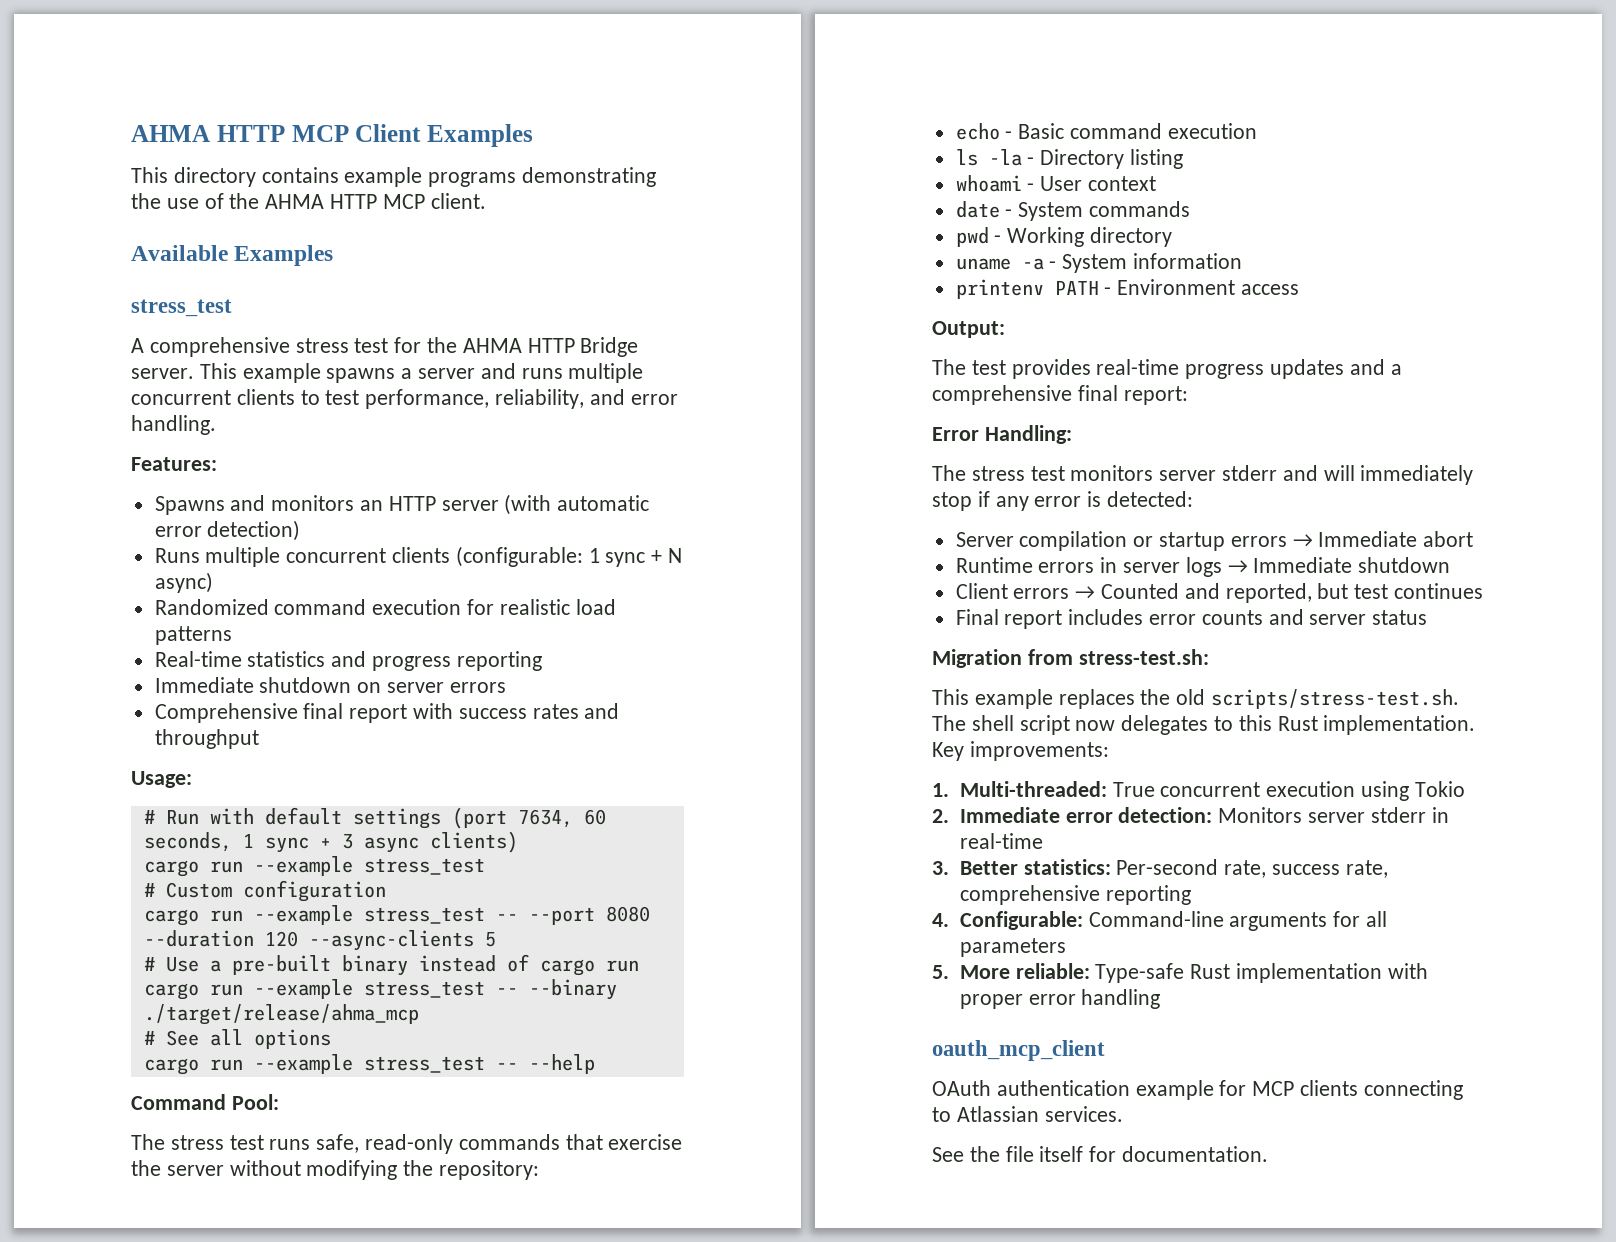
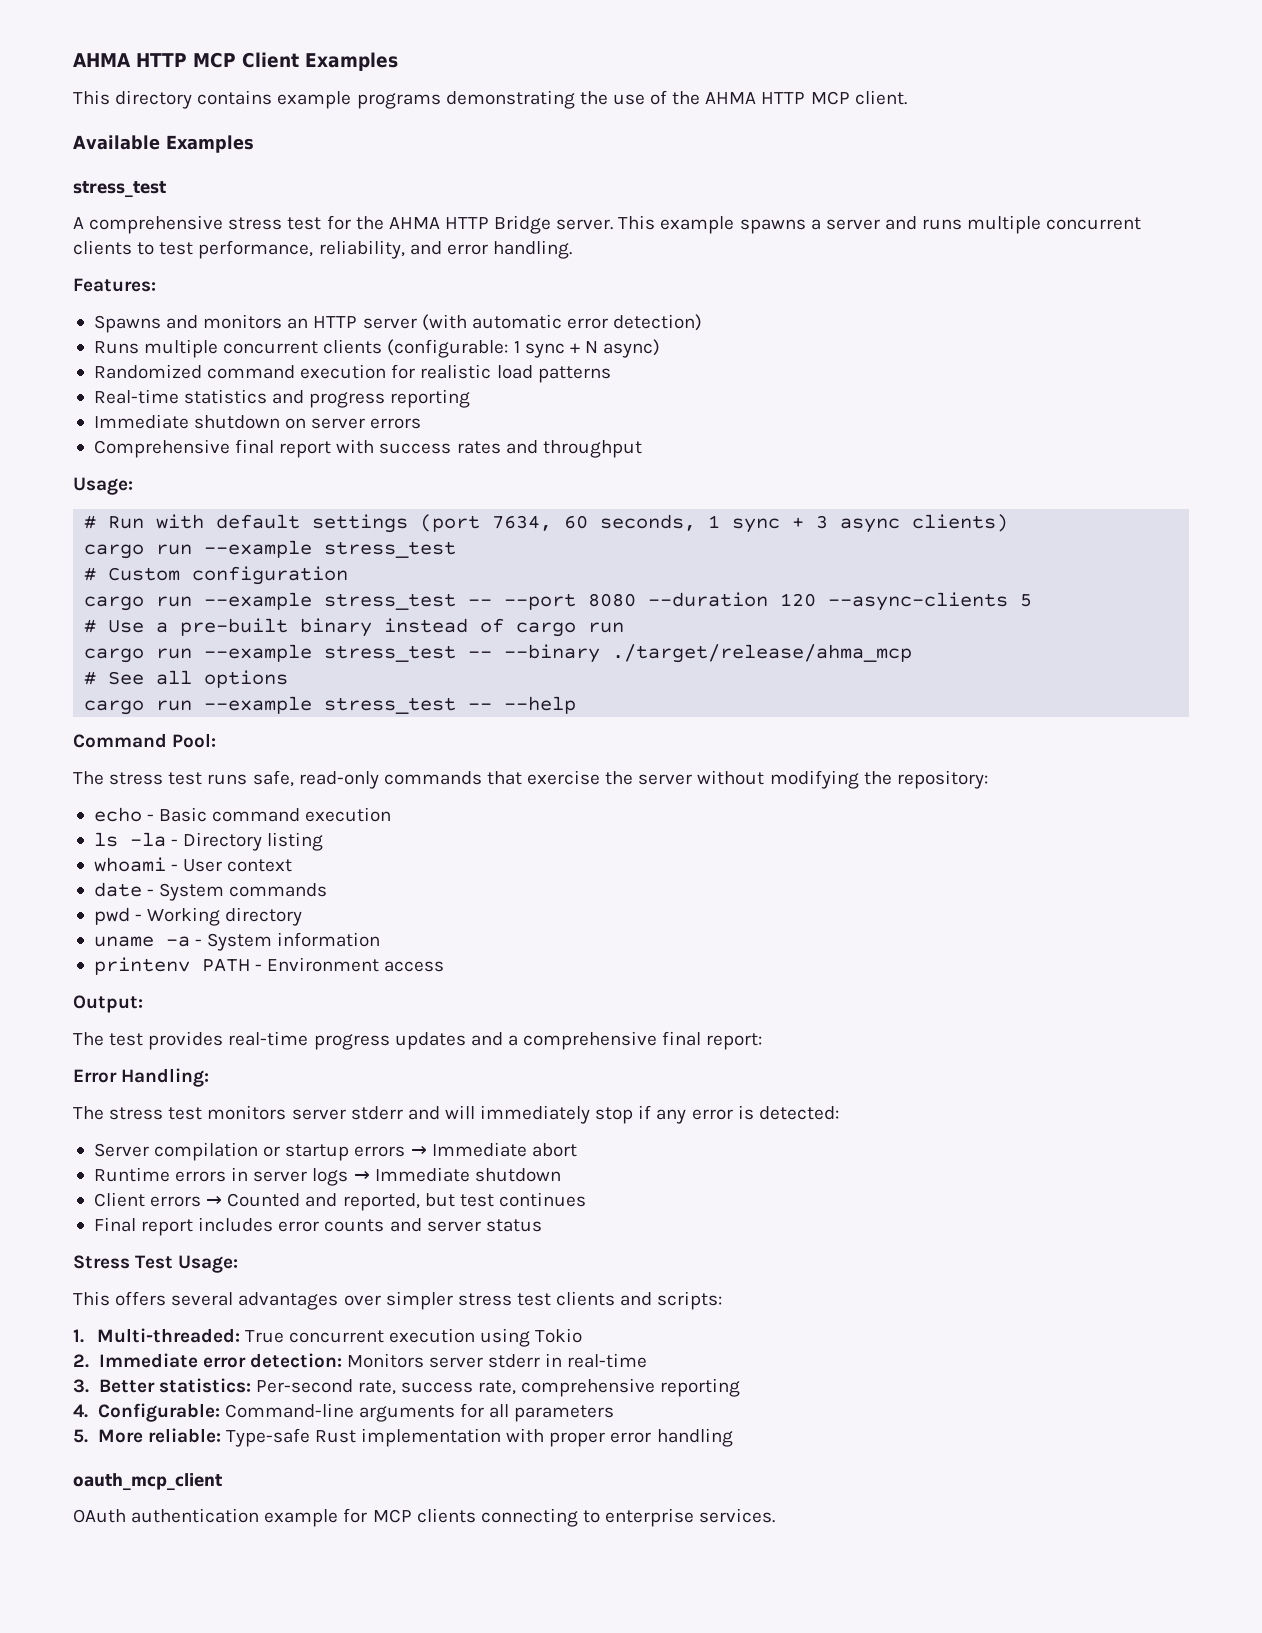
[932,649,1209,668] [932,689,1460,709] [932,715,1476,735] [932,741,1109,761] Migration from stress-test.sh: // This example replaces the old scripts/stress-test.sh. The shell script now delegates to this Rust implementation. Key improvements: -> [73,1255,239,1273] [73,1291,723,1310] Stress Test Usage: // This offers several advantages over simpler stress test clients and scripts:
[956,1106,1039,1122] Atlassian -> [605,1508,695,1527] enterprise
[932,1146,1269,1162] // See the file itself for documentation. -> (776, 1515) none

